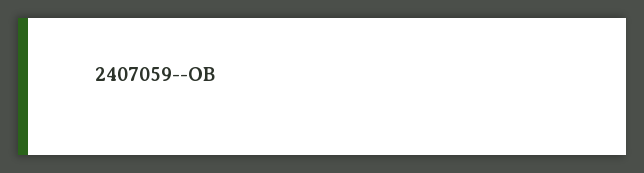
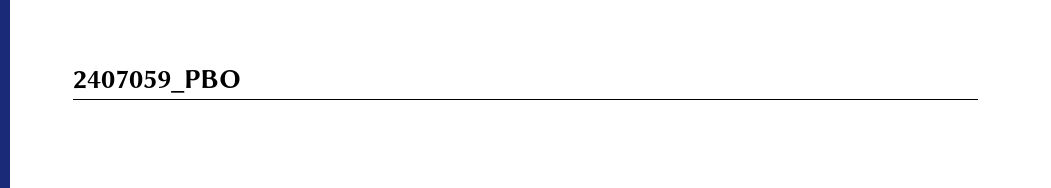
[95,67,215,81] 2407059--OB -> [73,70,241,93] 2407059_PBO

